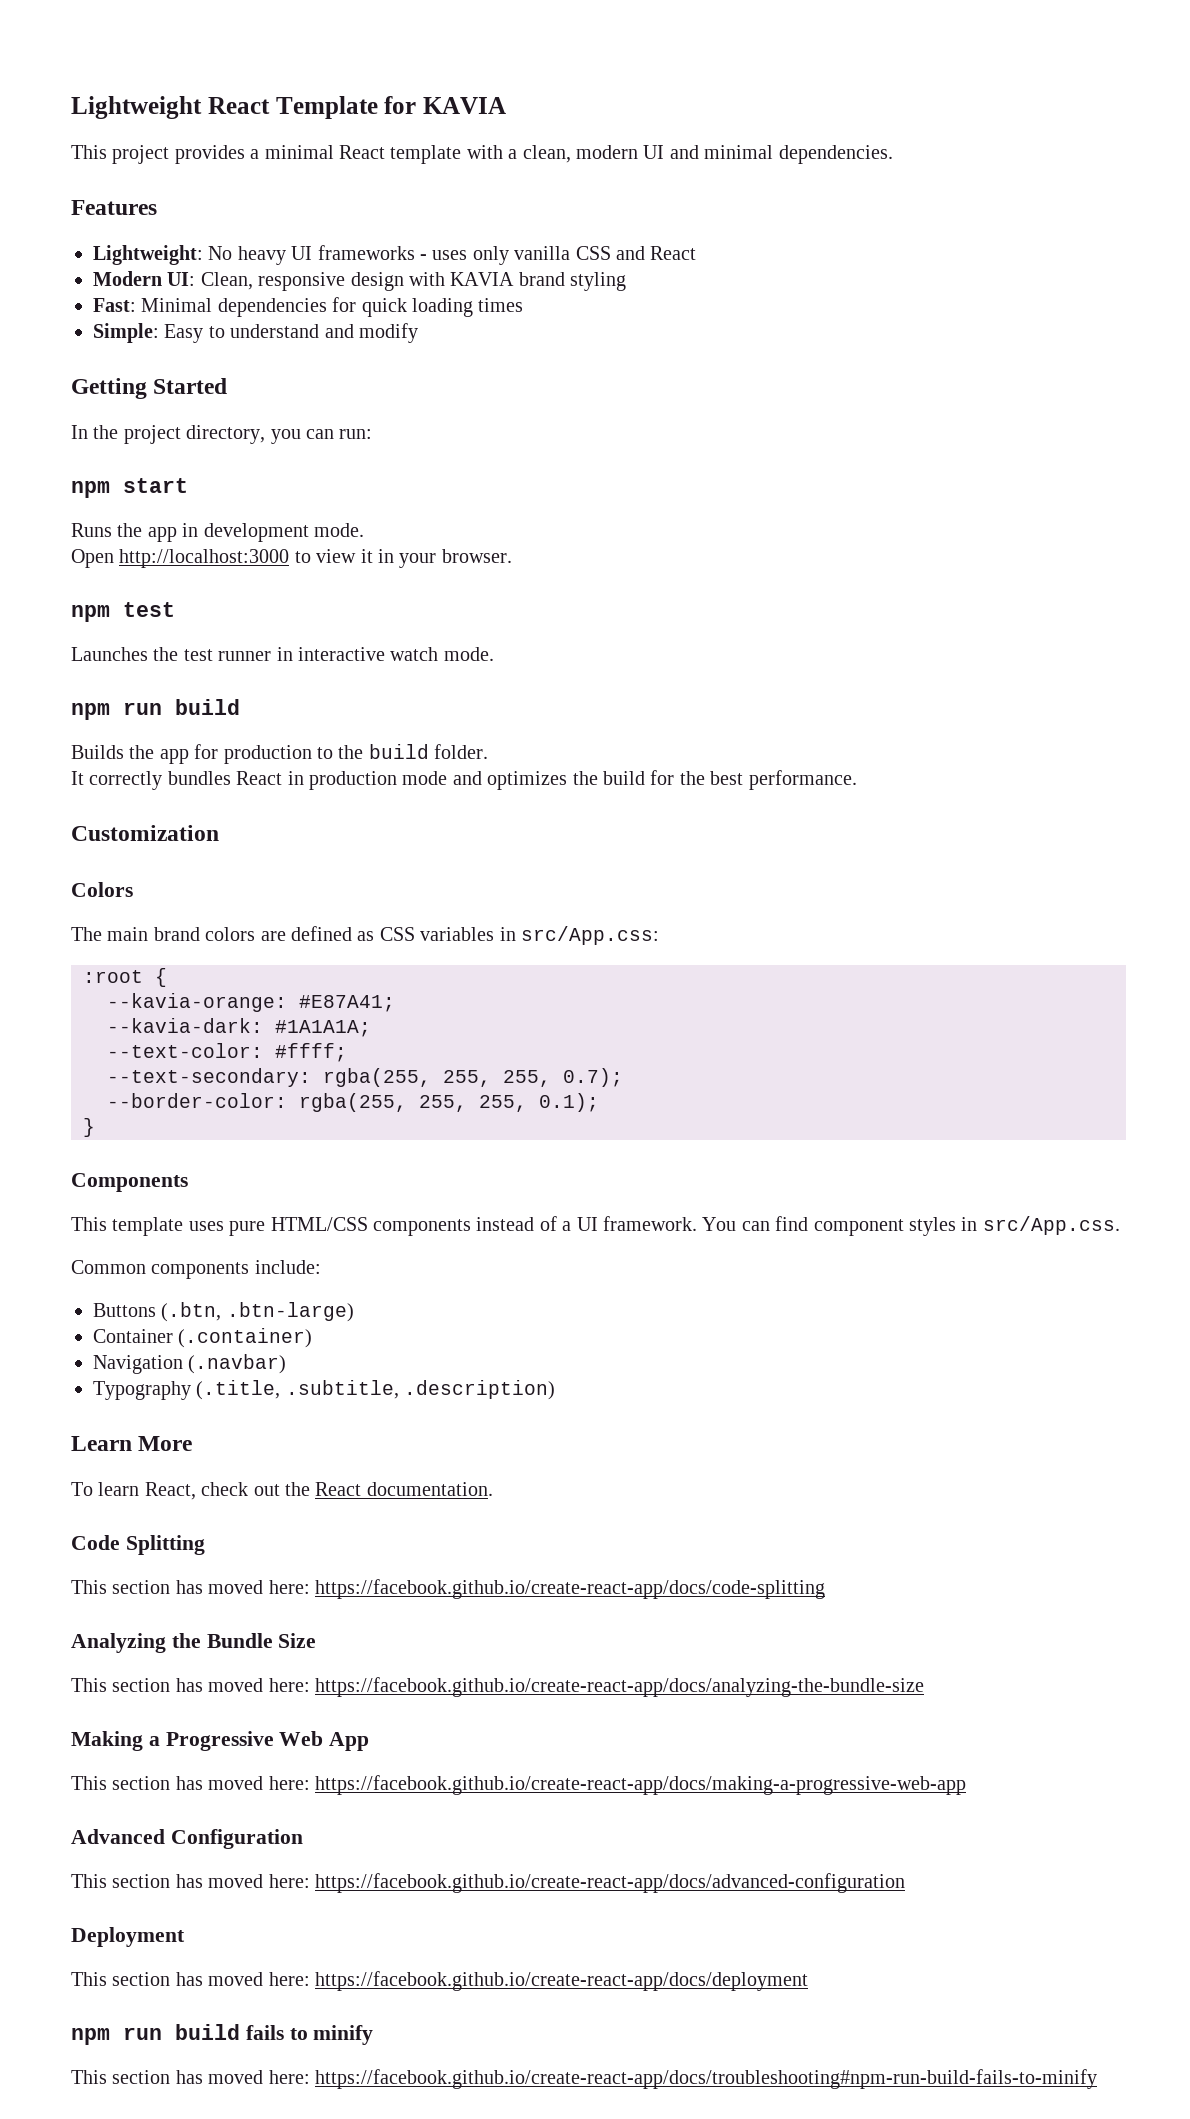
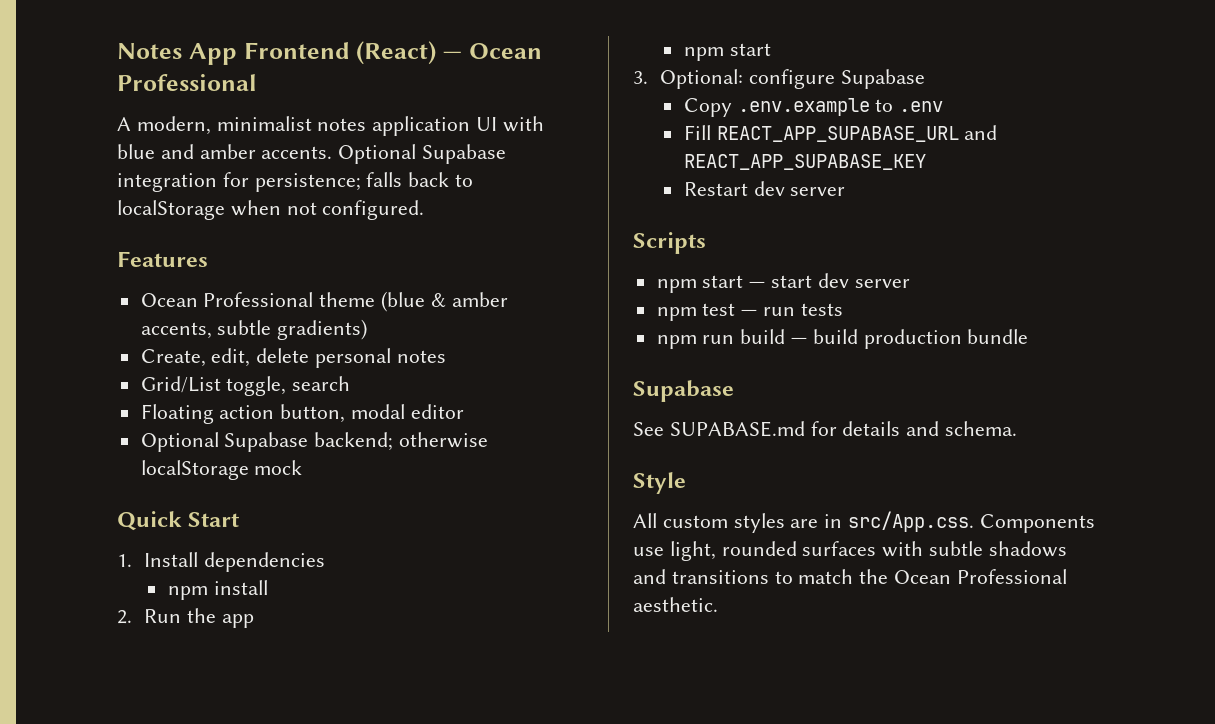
[71,96,506,119] [71,145,893,164] [71,200,157,215] [93,245,697,265] [93,271,627,291] [93,297,524,317] [93,323,418,343] [71,378,228,399] [71,425,373,444] [71,478,188,498] [71,523,364,542] [71,549,512,568] [71,602,175,622] [71,647,494,661] [71,699,240,720] [71,744,489,764] [71,770,857,790] [71,825,219,841] [71,882,133,897] [71,926,659,945] [83,968,167,987] [107,993,395,1012] [107,1018,371,1037] [107,1043,347,1062] [107,1068,623,1087] [107,1093,599,1112] [83,1118,95,1137] [71,1173,188,1192] [71,1216,1120,1236] [71,1260,321,1279] [93,1302,354,1322] [93,1328,313,1348] [93,1354,287,1374] [93,1380,556,1400] [71,1436,193,1451] [71,1482,493,1500] [71,1535,205,1555] [71,1579,825,1599] [71,1633,317,1653] [71,1677,924,1697] [71,1731,370,1751] [71,1775,966,1795] [71,1829,303,1849] [71,1873,905,1893] [71,1927,185,1947] [71,1971,808,1991] [71,2024,374,2045] [71,2069,1097,2089] Lightweight React Template for KAVIA // This project provides a minimal React template with a clean, modern UI and minimal dependencies. // Features // Lightweight: No heavy UI frameworks - uses only vanilla CSS and React // Modern UI: Clean, responsive design with KAVIA brand styling // Fast: Minimal dependencies for quick loading times // Simple: Easy to understand and modify // Getting Started // In the project directory, you can run: // npm start // Runs the app in development mode. // Open http://localhost:3000 to view it in your browser. // npm test // Launches the test runner in interactive watch mode. // npm run build // Builds the app for production to the build folder. // It correctly bundles React in production mode and optimizes the build for the best performance. // Customization // Colors // The main brand colors are defined as CSS variables in src/App.css: // :root { // --kavia-orange: #E87A41; // --kavia-dark: #1A1A1A; // --text-color: #ffff; // --text-secondary: rgba(255, 255, 255, 0.7); // --border-color: rgba(255, 255, 255, 0.1); // } // Components // This template uses pure HTML/CSS components instead of a UI framework. You can find component styles in src/App.css. // Common components include: // Buttons (.btn, .btn-large) // Container (.container) // Navigation (.navbar) // Typography (.title, .subtitle, .description) // Learn More // To learn React, check out the React documentation. // Code Splitting // This section has moved here: https://facebook.github.io/create-react-app/docs/code-splitting // Analyzing the Bundle Size // This section has moved here: https://facebook.github.io/create-react-app/docs/analyzing-the-bundle-size // Making a Progressive Web App // This section has moved here: https://facebook.github.io/create-react-app/docs/making-a-progressive-web-app // Advanced Configuration // This section has moved here: https://facebook.github.io/create-react-app/docs/advanced-configuration // Deployment // This section has moved here: https://facebook.github.io/create-react-app/docs/deployment // npm run build fails to minify // This section has moved here: https://facebook.github.io/create-react-app/docs/troubleshooting#npm-run-build-fails-to-minify -> [117,41,542,65] [117,74,257,91] [117,116,544,136] [117,144,507,164] [117,172,474,192] [117,200,425,220] [117,251,208,267] [140,291,508,312] [140,319,368,340] [140,348,446,368] [140,376,351,396] [140,404,464,424] [140,432,489,452] [140,460,303,480] [117,511,240,531] [117,552,325,572] [167,580,268,600] [117,608,254,628] [683,43,771,61] [633,69,925,89] [683,98,944,117] [683,125,998,142] [683,154,926,170] [683,181,846,196] [633,232,706,254] [656,273,910,293] [656,303,843,321] [656,329,1029,349] [633,380,734,402] [633,421,1018,437] [633,472,686,494] [633,511,1095,533] [633,541,1067,561] [633,569,1067,584] [633,597,718,612] Notes App Frontend (React) — Ocean Professional // A modern, minimalist notes application UI with blue and amber accents. Optional Supabase integration for persistence; falls back to localStorage when not configured. // Features // Ocean Professional theme (blue & amber accents, subtle gradients) // Create, edit, delete personal notes // Grid/List toggle, search // Floating action button, modal editor // Optional Supabase backend; otherwise localStorage mock // Quick Start // 1. Install dependencies // npm install // 2. Run the app // npm start // 3. Optional: configure Supabase // Copy .env.example to .env // Fill REACT_APP_SUPABASE_URL and REACT_APP_SUPABASE_KEY // Restart dev server // Scripts // npm start — start dev server // npm test — run tests // npm run build — build production bundle // Supabase // See SUPABASE.md for details and schema. // Style // All custom styles are in src/App.css. Components use light, rounded surfaces with subtle shadows and transitions to match the Ocean Professional aesthetic.

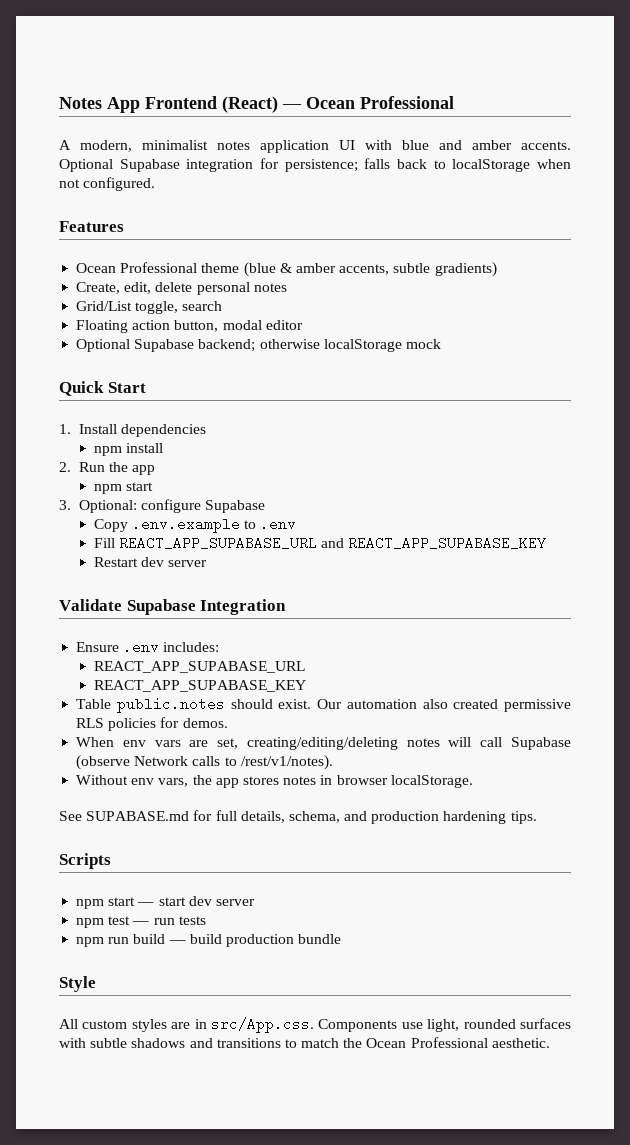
(846, 191) none -> [59,599,287,615] [76,640,220,654] [93,661,305,673] [93,680,306,692] [76,697,571,713] [76,717,228,731] [76,737,571,750] [76,755,333,770] [76,775,473,788] [59,810,537,824] // Validate Supabase Integration // Ensure .env includes: // REACT_APP_SUPABASE_URL // REACT_APP_SUPABASE_KEY // Table public.notes should exist. Our automation also created permissive RLS policies for demos. // When env vars are set, creating/editing/deleting notes will call Supabase (observe Network calls to /rest/v1/notes). // Without env vars, the app stores notes in browser localStorage. // See SUPABASE.md for full details, schema, and production hardening tips.
[633,380,734,402] [633,421,1018,437] // Supabase // See SUPABASE.md for details and schema. -> (342, 939) none

